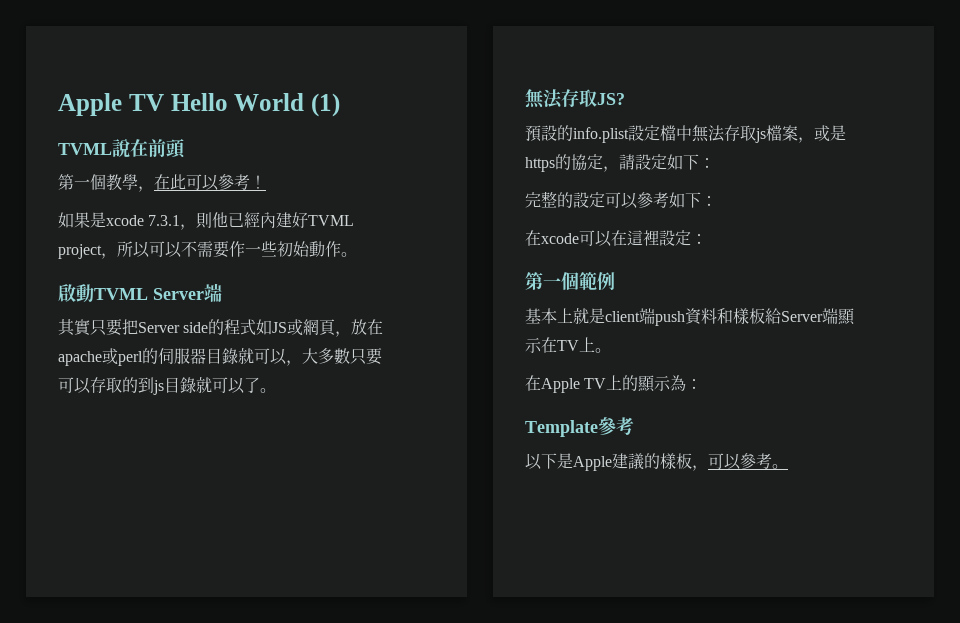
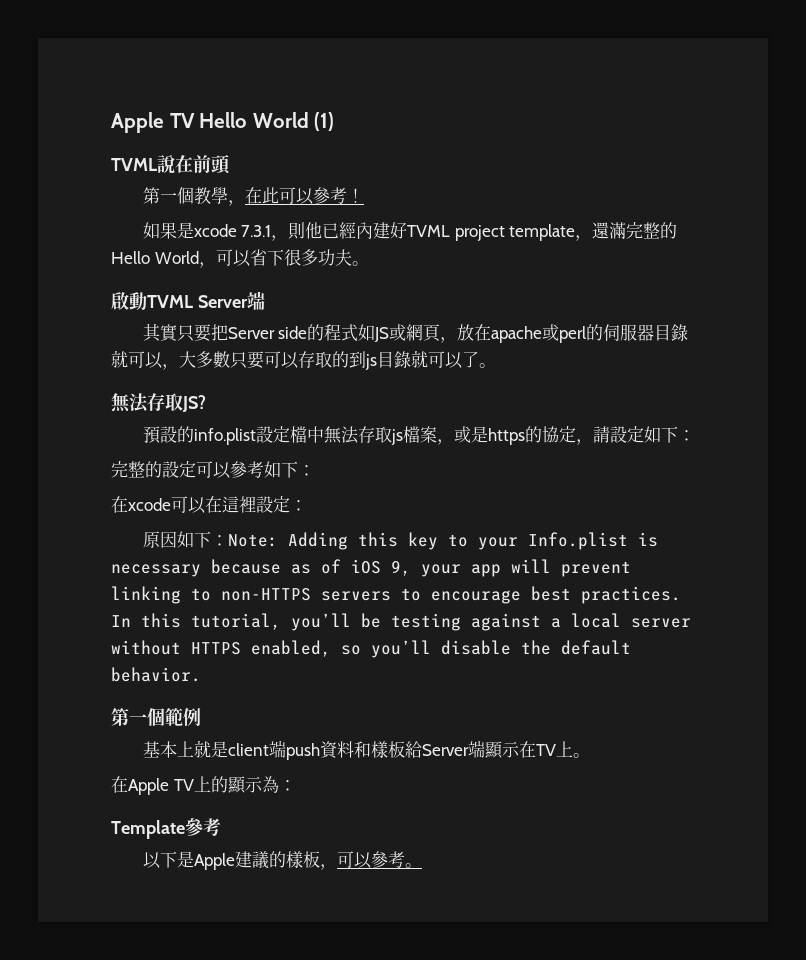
[101,241,341,259] ，所以可以不需要作一些初始動作 -> [509,222,678,241] [111,249,352,268] template，還滿完整的Hello World，可以省下很多功夫
(707, 239) none -> [142,531,658,550] [111,559,631,577] [111,586,681,604] [111,613,691,631] [111,640,631,658] [111,667,201,682] // 原因如下：Note: Adding this key to your Info.plist is necessary because as of iOS 9, your app will prevent linking to non-HTTPS servers to encourage best practices. In this tutorial, you’ll be testing against a local server without HTTPS enabled, so you’ll disable the default behavior.

